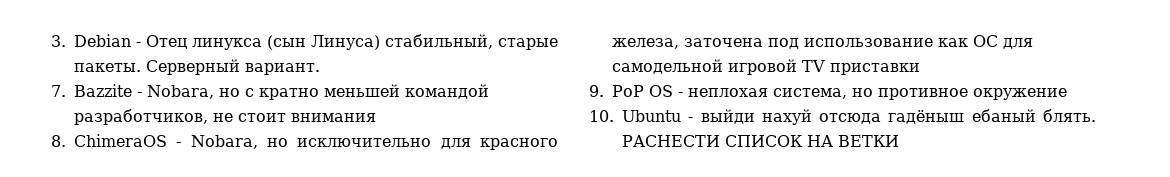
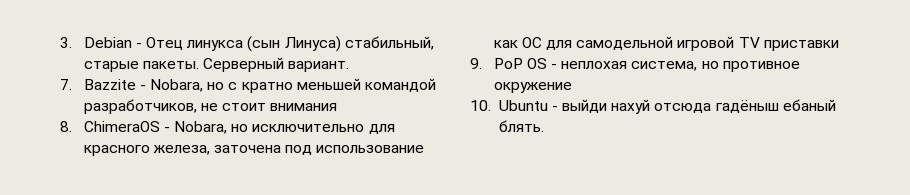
[622,135,899,147] РАСНЕСТИ СПИСОК НА ВЕТКИ -> (544, 126) none

